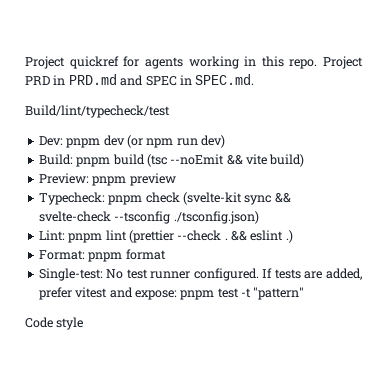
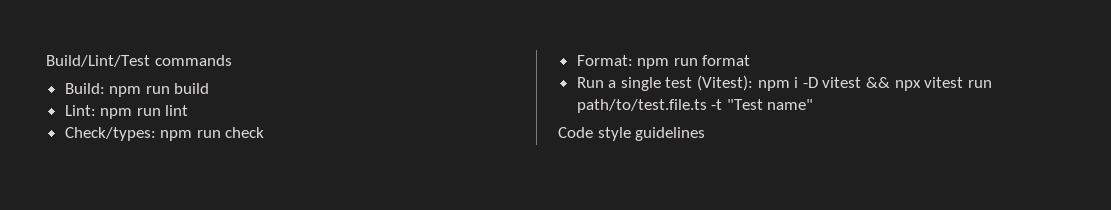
[25,56,363,69] [25,74,255,86] [25,105,170,118] [38,135,225,148] [38,154,305,167] [38,173,176,186] [38,192,291,205] [38,211,259,224] Project quickref for agents working in this repo. Project PRD in PRD.md and SPEC in SPEC.md. // Build/lint/typecheck/test // Dev: pnpm dev (or npm run dev) // Build: pnpm build (tsc --noEmit && vite build) // Preview: pnpm preview // Typecheck: pnpm check (svelte-kit sync && svelte-check --tsconfig ./tsconfig.json) -> [46,55,232,67] [64,83,210,97] Build/Lint/Test commands // Build: npm run build
[68,233,103,243] pnpm -> [100,108,161,119] npm run
[128,230,293,243] (prettier --check . && eslint .) -> [64,127,265,141] // Check/types: npm run check
[88,252,123,262] pnpm -> [637,58,698,69] npm run
[38,268,362,281] [38,287,305,300] Single-test: No test runner configured. If tests are added, prefer vitest and expose: pnpm test -t "pattern" -> [576,75,992,91] [576,99,814,113] Run a single test (Vitest): npm i -D vitest && npx vitest run path/to/test.file.ts -t "Test name"
(84, 323) none -> [635,127,706,141] guidelines

